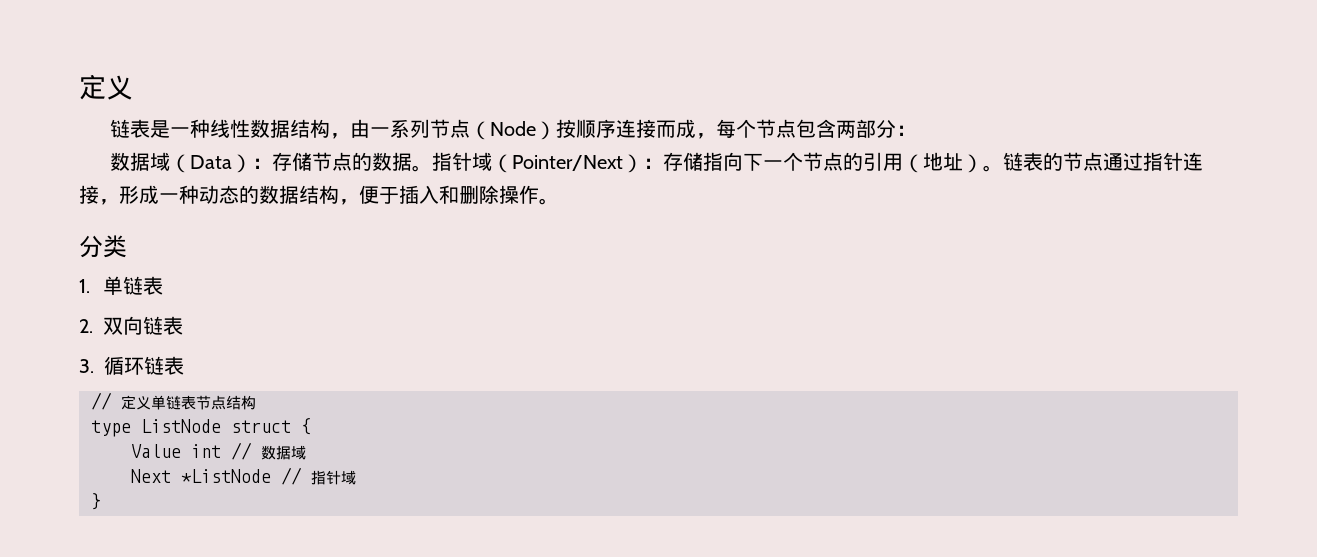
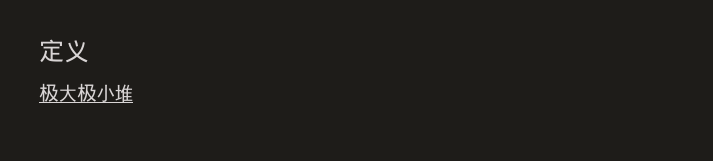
[109,119,916,140] [109,152,1203,173] [79,185,559,205] [79,235,127,258] [79,276,163,295] [79,316,183,335] [79,356,184,375] [91,392,256,410] [91,418,311,437] [131,442,306,460] [131,467,356,485] [91,493,101,510] 链表是一种线性数据结构，由一系列节点（Node）按顺序连接而成，每个节点包含两部分： // 数据域（Data）：存储节点的数据。指针域（Pointer/Next）：存储指向下一个节点的引用（地址）。链表的节点通过指针连接，形成一种动态的数据结构，便于插入和删除操作。 // 分类 // 1.单链表 // 2.双向链表 // 3.循环链表 // // 定义单链表节点结构 // type ListNode struct { // Value int // 数据域 // Next *ListNode // 指针域 // } -> [39,83,133,103] 极大极小堆

